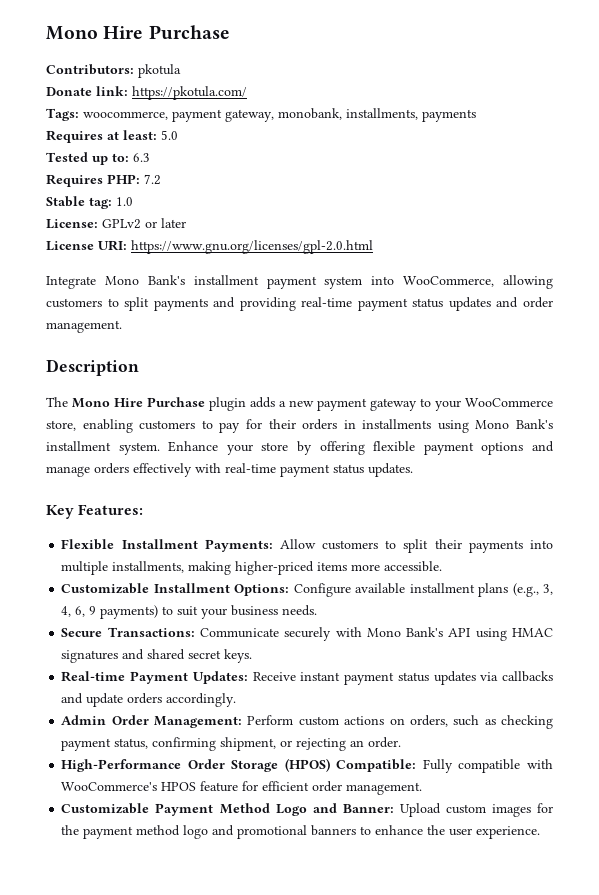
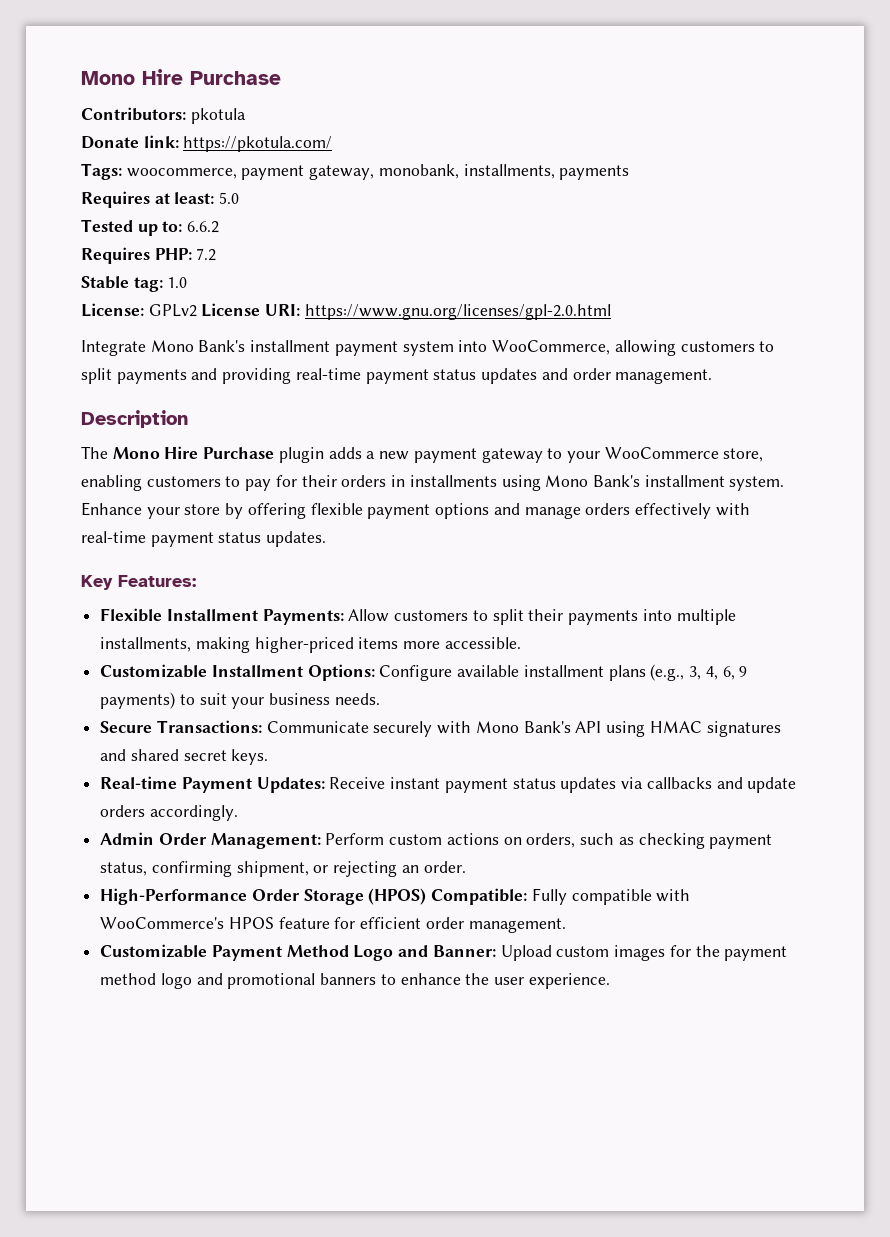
[133,153,150,162] 6.3 -> [187,221,220,233] 6.6.2
[145,218,186,228] or later // -> (197, 310) none

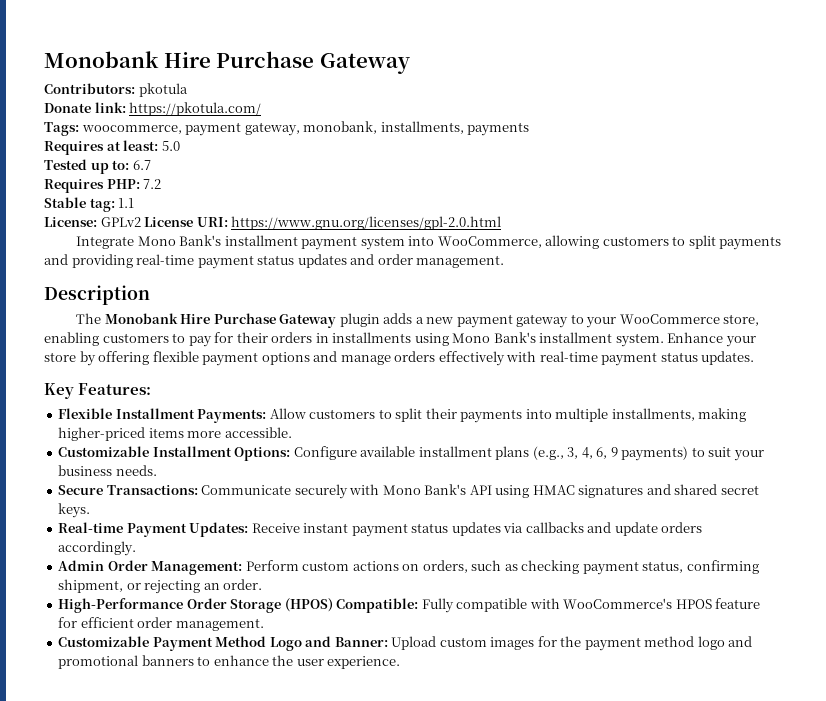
[81,69,281,85] Mono Hire Purchase -> [44,51,410,74] Monobank Hire Purchase Gateway
[187,221,220,233] 6.6.2 -> [132,160,151,170] 6.7
[167,277,188,288] 1.0 -> [118,198,135,208] 1.1
[112,446,275,459] Mono Hire Purchase -> [104,313,337,328] Monobank Hire Purchase Gateway

